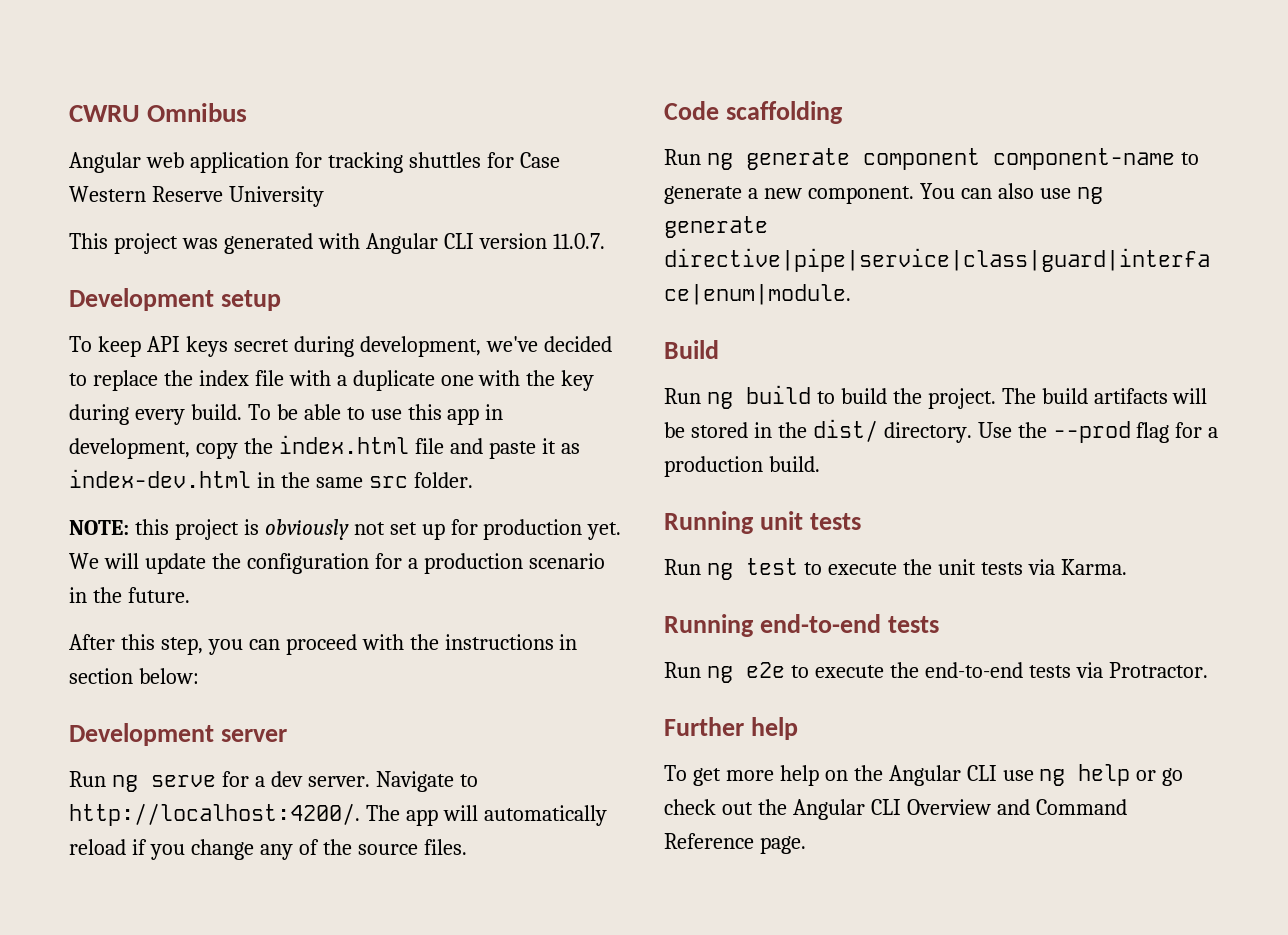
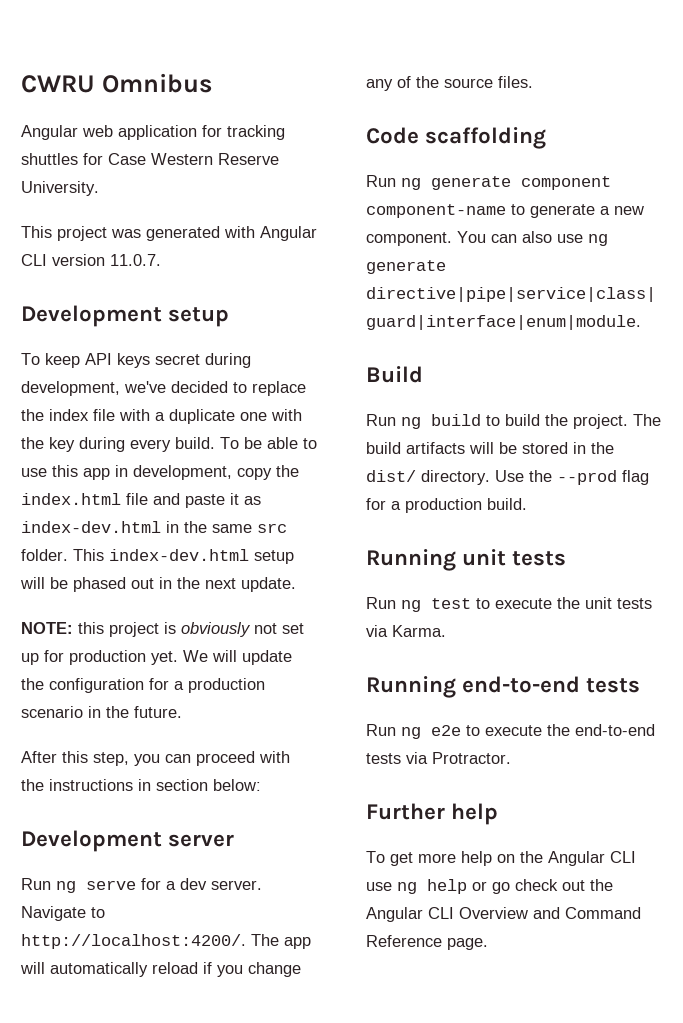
[228,186,324,207] University -> [21,181,99,196] University.
(473, 480) none -> [73,549,294,564] [20,577,296,592] This index-dev.html setup will be phased out in the next update.

